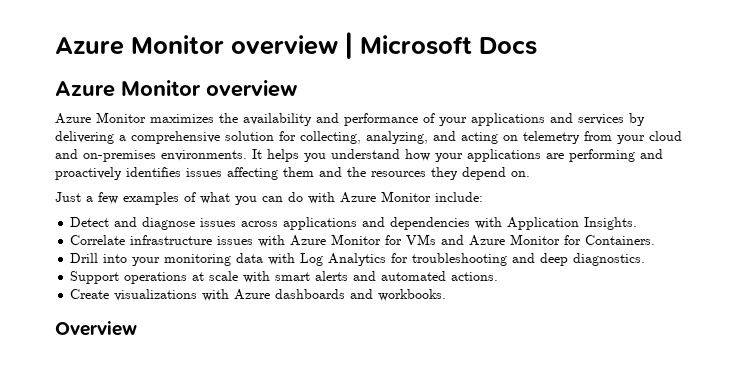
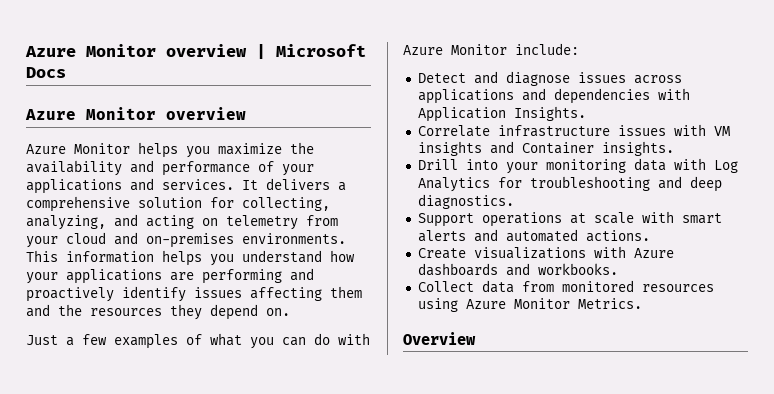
[150,114,214,123] maximizes -> [138,142,282,158] helps you maximize
[578,113,645,126] [55,131,114,144] services by delivering -> [162,178,330,190] services. It delivers
[252,149,262,159] It -> [26,250,154,263] This information
[126,167,181,177] identifies -> [122,286,186,302] identify
[290,234,656,246] Azure Monitor for VMs and Azure Monitor for Containers. -> [713,126,730,136] [417,141,674,156] VM insights and Container insights.
(447, 295) none -> [417,280,714,293] [417,298,642,312] // Collect data from monitored resources using Azure Monitor Metrics.

